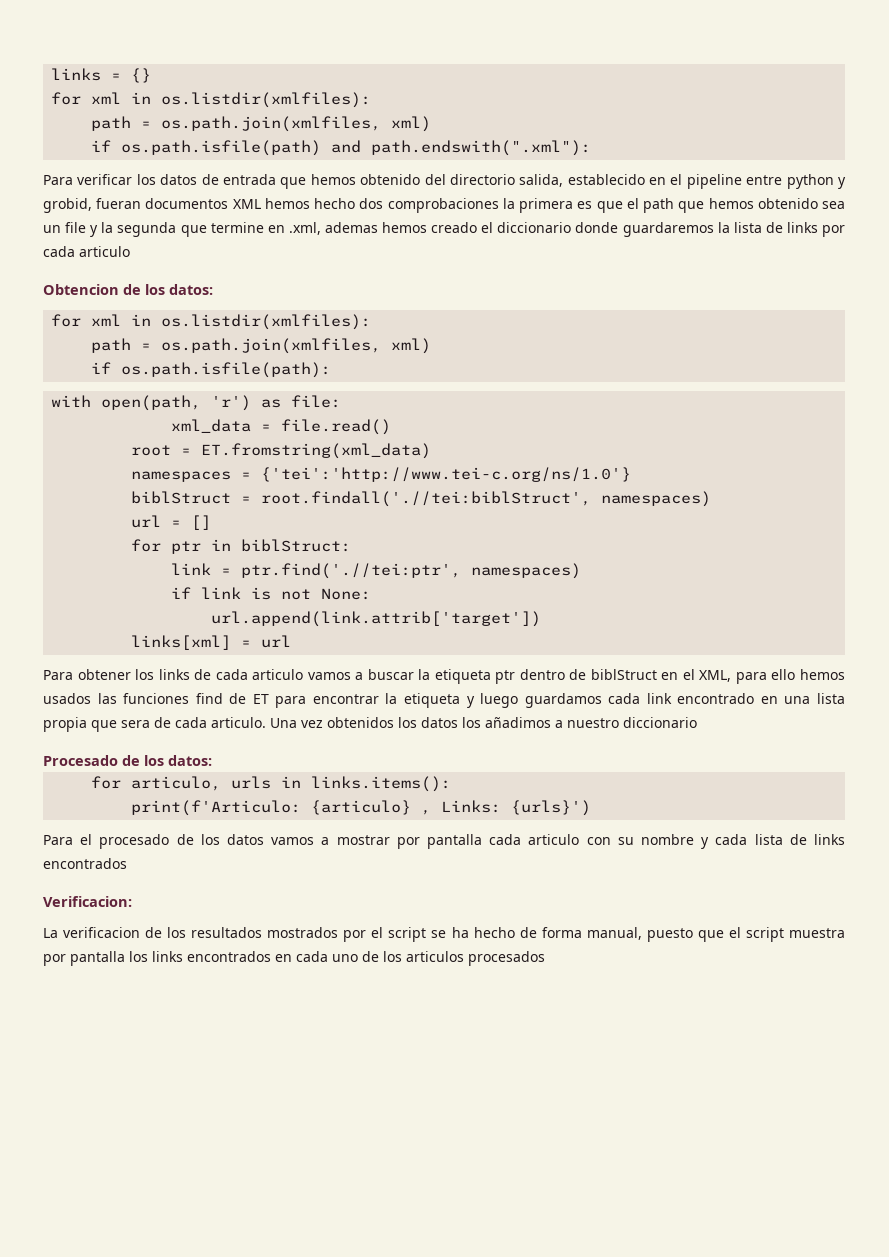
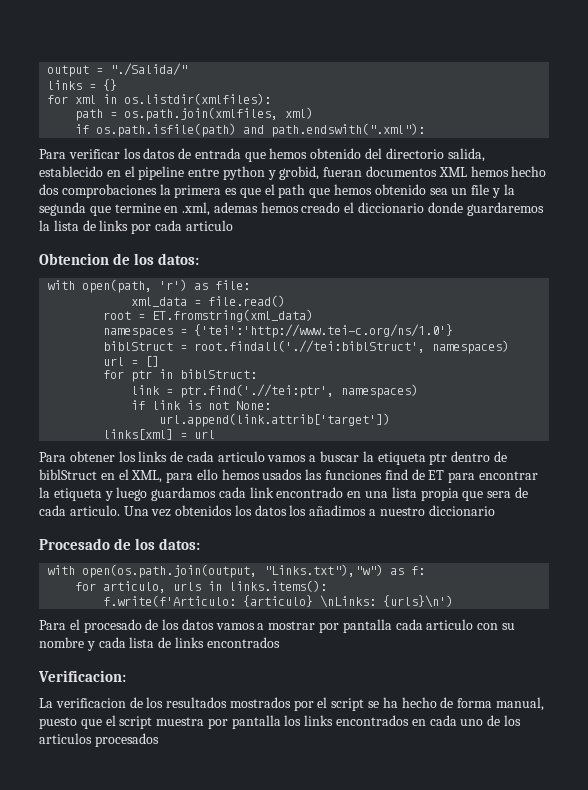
(51, 74) none -> [47,63,188,77] output = "./Salida/" //
[51,314,372,330] [91,338,432,354] [91,362,332,378] // for xml in os.listdir(xmlfiles): // path = os.path.join(xmlfiles, xml) // if os.path.isfile(path): -> (200, 259) none
(212, 760) none -> [47,564,426,578] // with open(os.path.join(output, "Links.txt"),"w") as f:
[131,800,592,816] print(f'Articulo: {articulo} , Links: {urls}') -> [103,595,454,608] f.write(f'Articulo: {articulo} \nLinks: {urls}\n')

